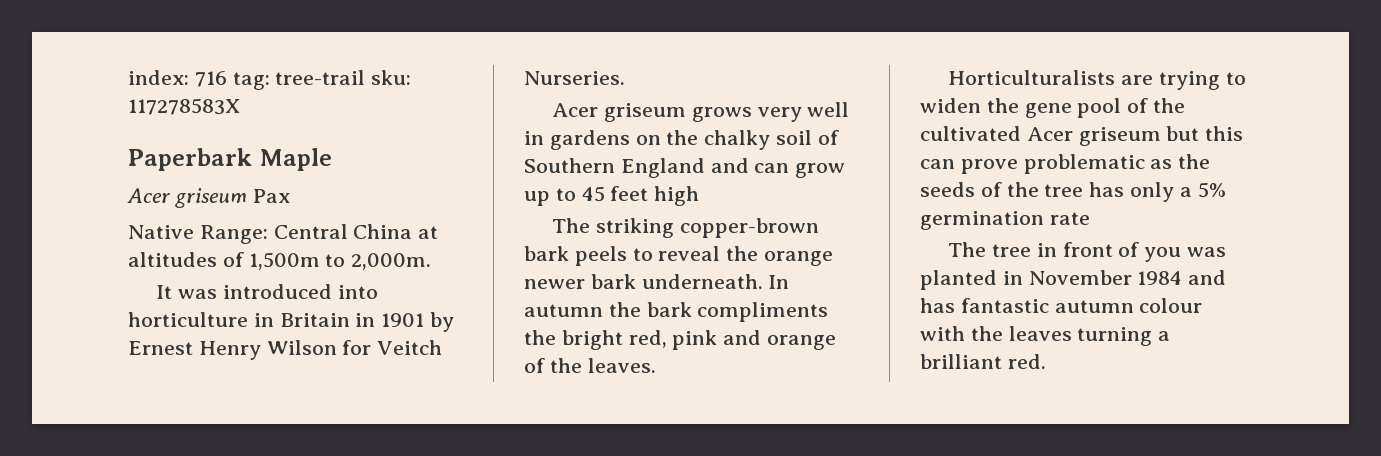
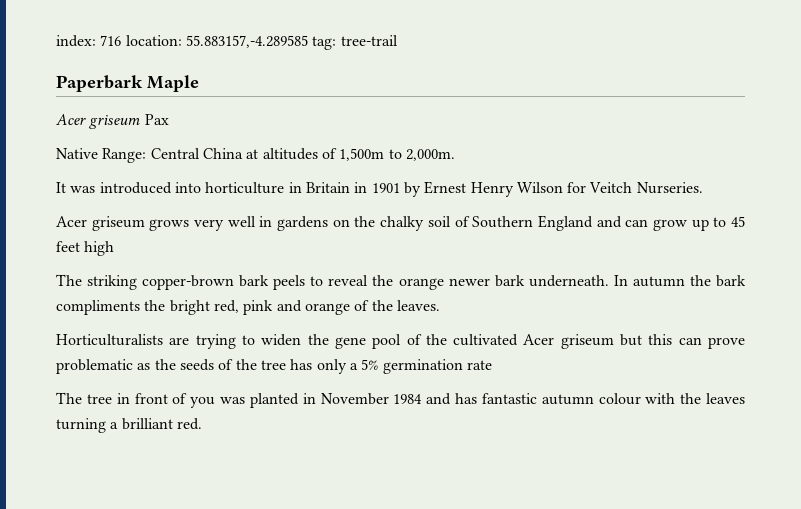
(227, 79) none -> [125,35,308,48] location: 55.883157,-4.289585
[371,70,412,85] [128,98,240,115] sku: 117278583X -> (398, 40) none

